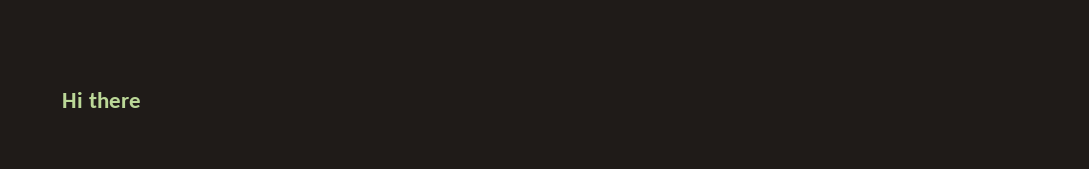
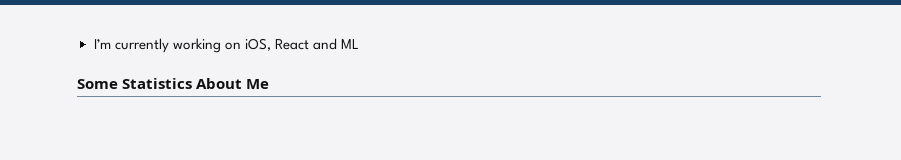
[62,92,142,108] Hi there -> [93,38,359,53] [77,78,270,89] I’m currently working on iOS, React and ML // Some Statistics About Me

